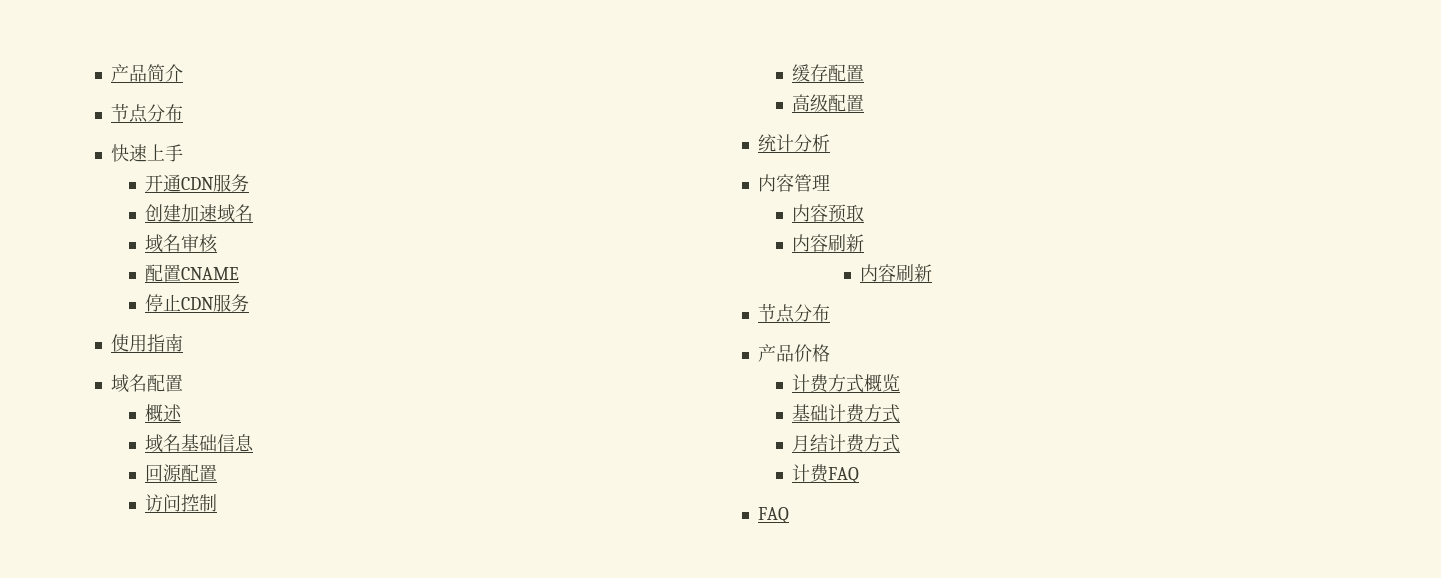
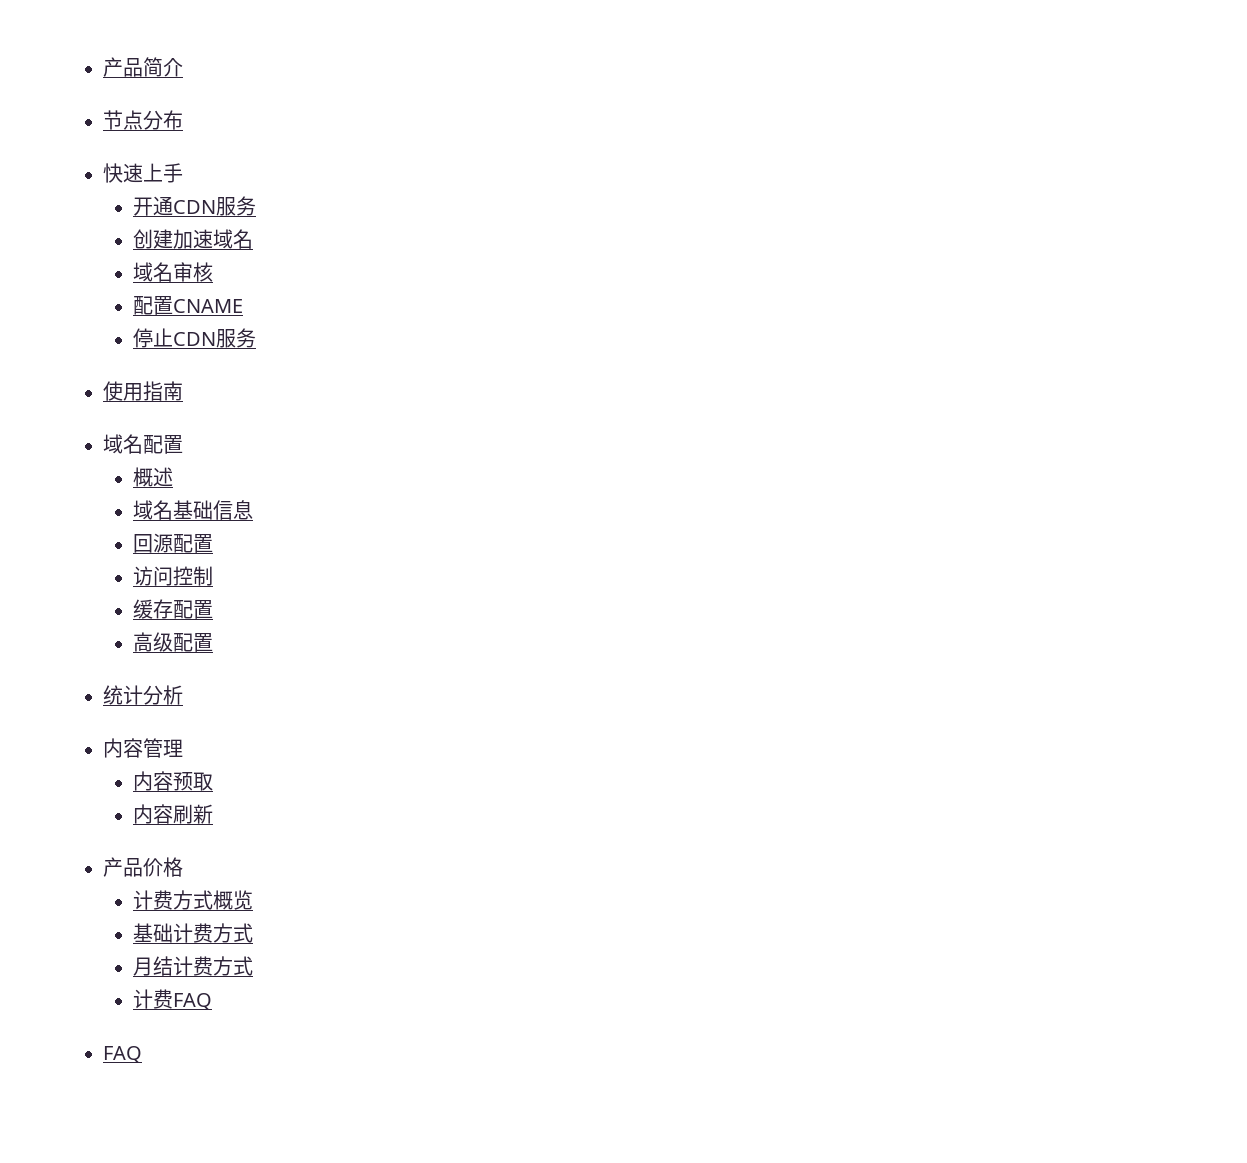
[860,264,933,282] [757,304,830,323] // 内容刷新 // 节点分布 -> (213, 814) none

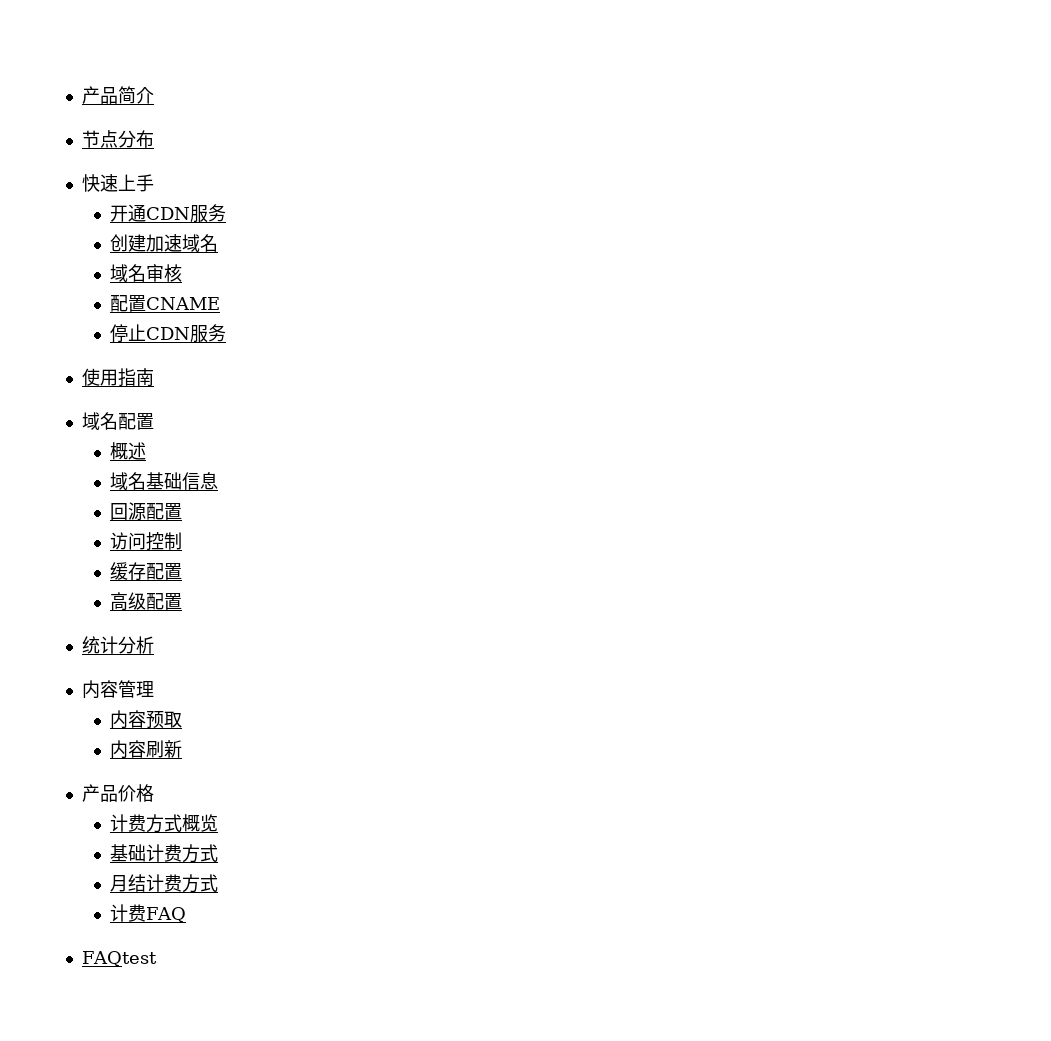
[103,1046,142,1063] FAQ -> [81,951,157,967] FAQtest

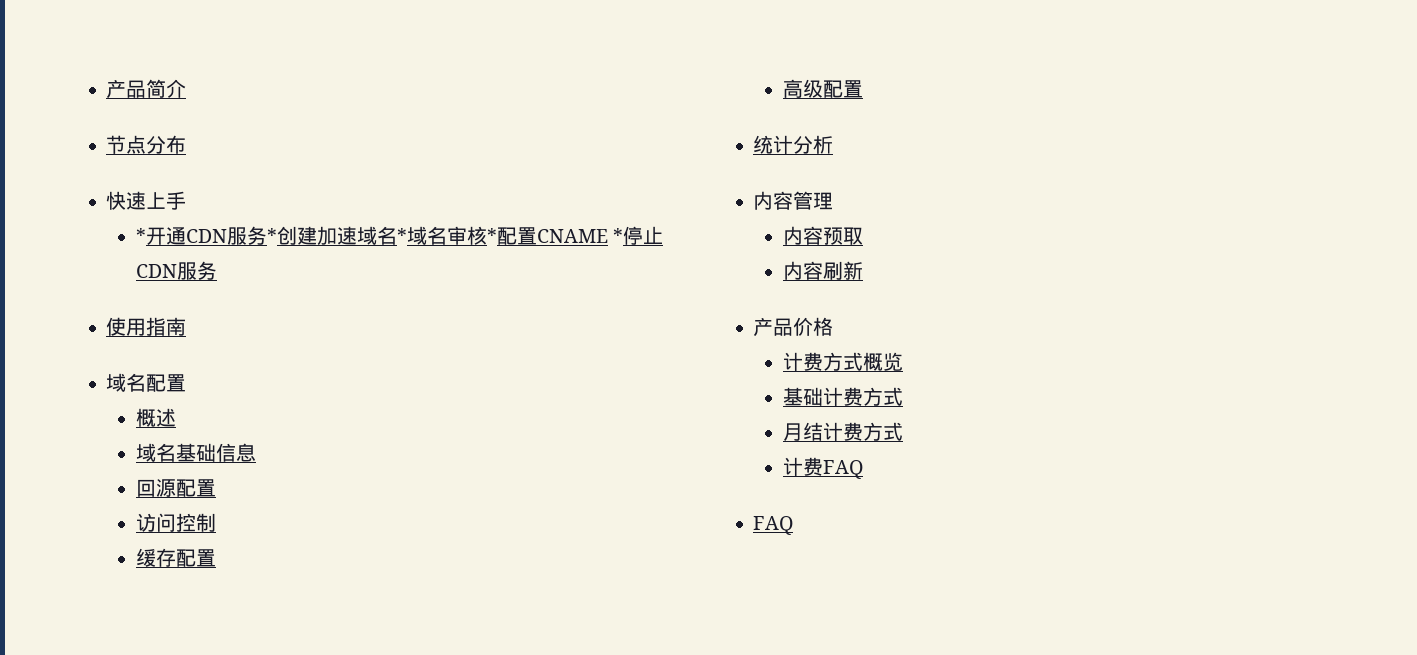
(154, 183) none -> [135,228,146,243] *
(227, 213) // -> [266,228,277,243] *
(219, 243) // -> [396,228,407,243] *
(183, 273) // -> [486,228,497,243] *
(221, 303) // -> [612,228,623,243] *
[81,951,157,967] FAQtest -> [753,516,794,535] FAQ

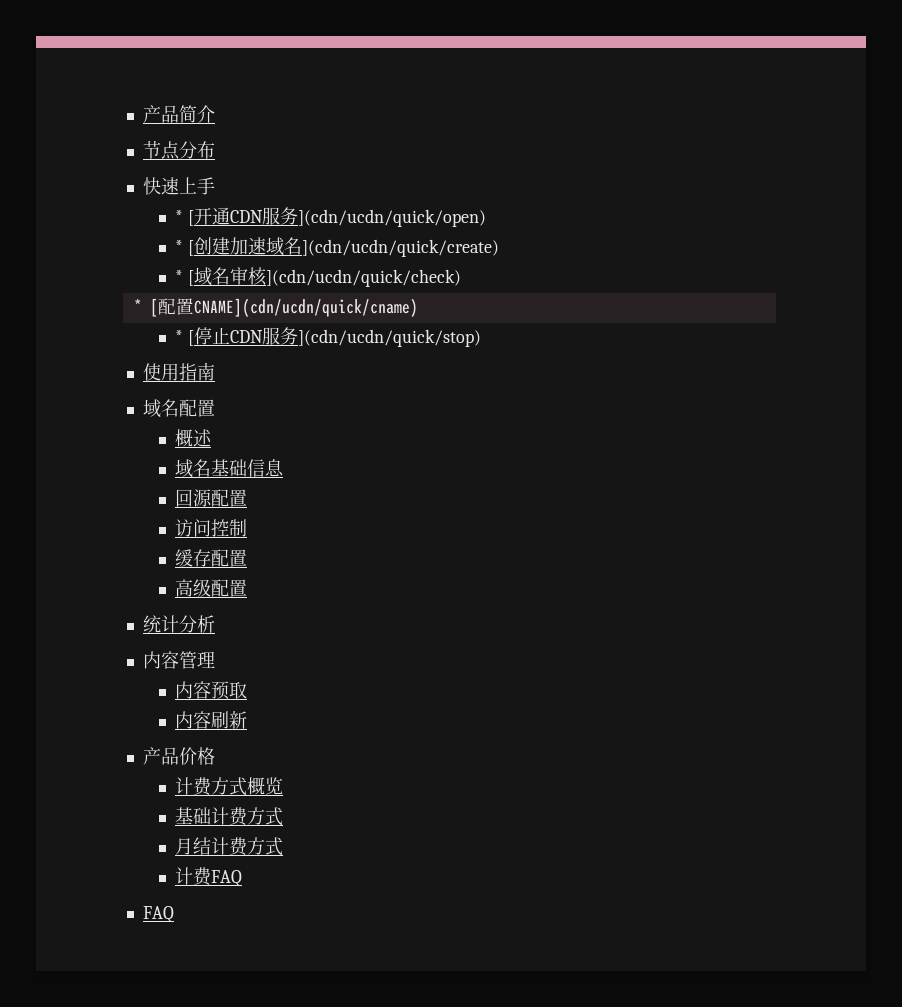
(146, 235) none -> [188,210,195,226] [
[266,226,623,246] *创建加速域名*域名审核*配置CNAME * -> [298,209,487,227] [175,237,500,257] [175,267,462,287] [133,298,418,317] [175,330,195,346] ](cdn/ucdn/quick/open) // * [创建加速域名](cdn/ucdn/quick/create) // * [域名审核](cdn/ucdn/quick/check) // * [配置CNAME](cdn/ucdn/quick/cname) // * [
(217, 270) none -> [298,329,482,347] ](cdn/ucdn/quick/stop)

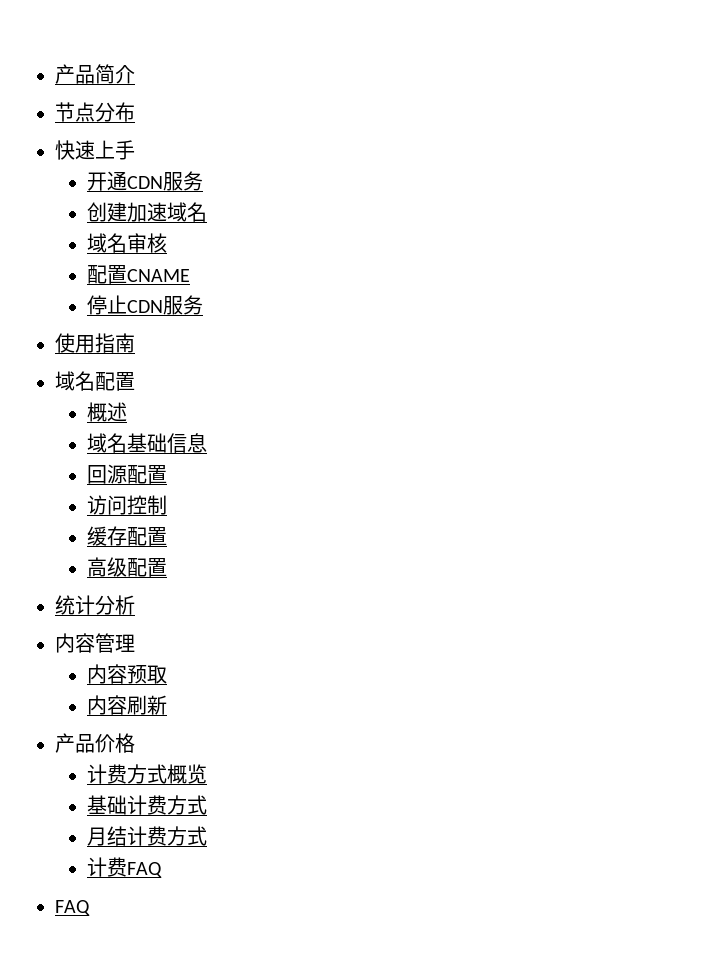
[175,210,195,226] * [ -> (135, 150) none
[298,209,487,227] [175,240,195,256] ](cdn/ucdn/quick/open) // * [ -> (203, 181) //
[302,239,500,257] [175,270,195,286] ](cdn/ucdn/quick/create) // * [ -> (207, 212) //
[266,269,462,287] [133,298,418,317] [175,330,195,346] ](cdn/ucdn/quick/check) // * [配置CNAME](cdn/ucdn/quick/cname) // * [ -> [86,265,190,284] // 配置CNAME //
[298,329,482,347] ](cdn/ucdn/quick/stop) -> (203, 305) none

